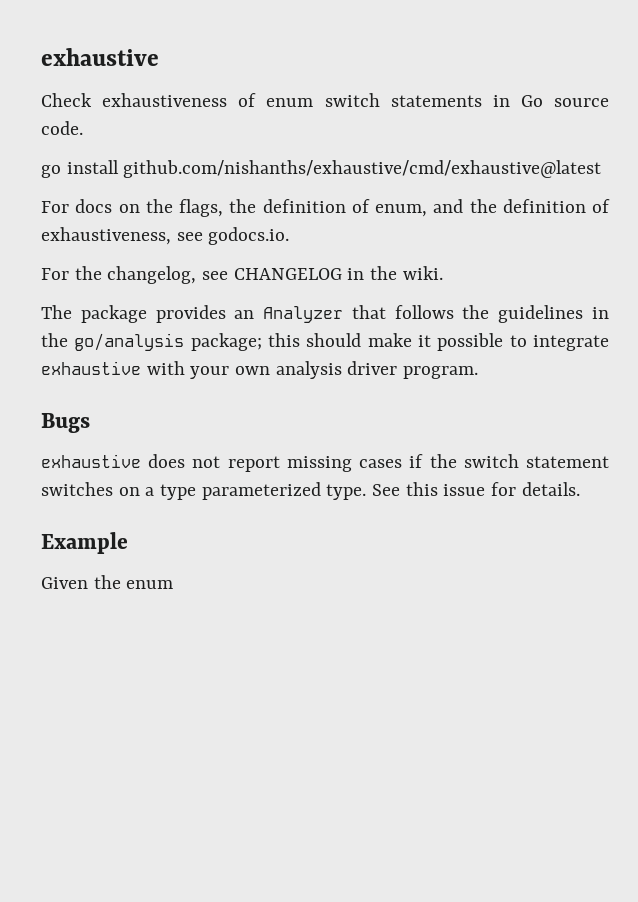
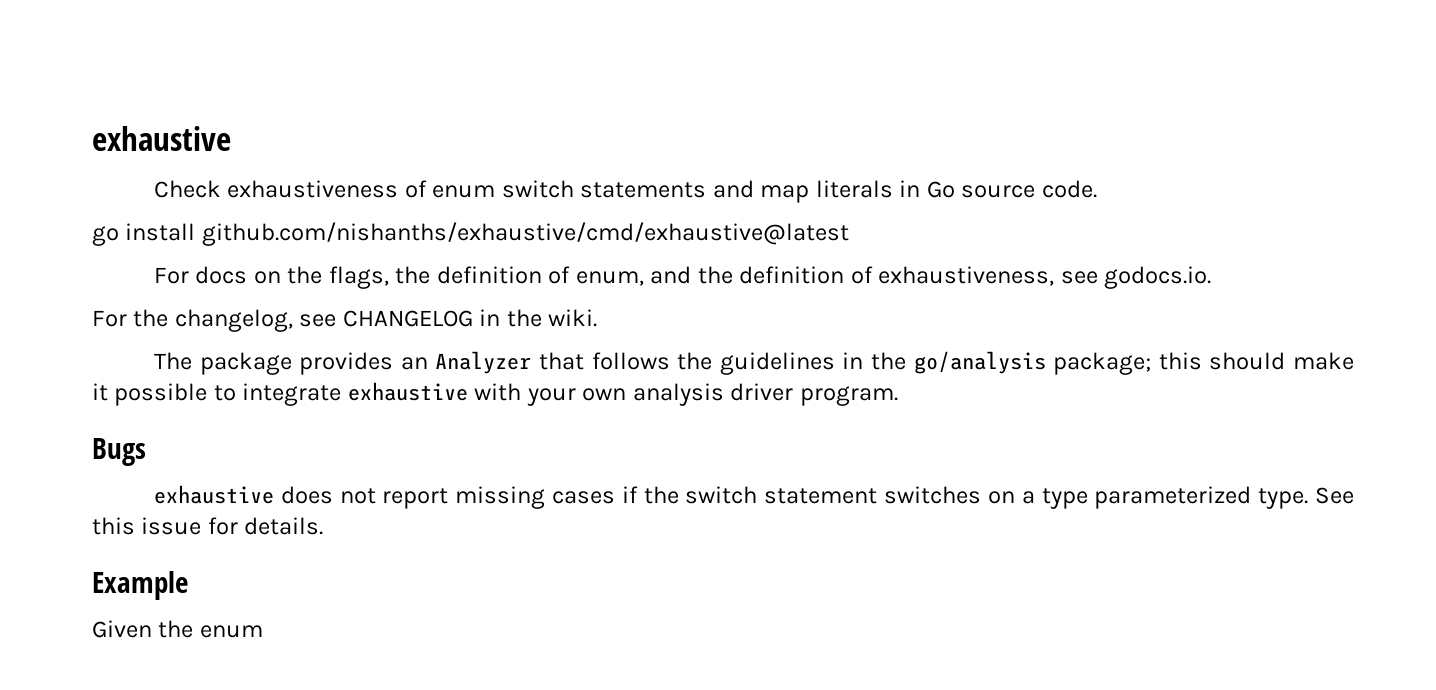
(482, 101) none -> [712,180,893,203] and map literals

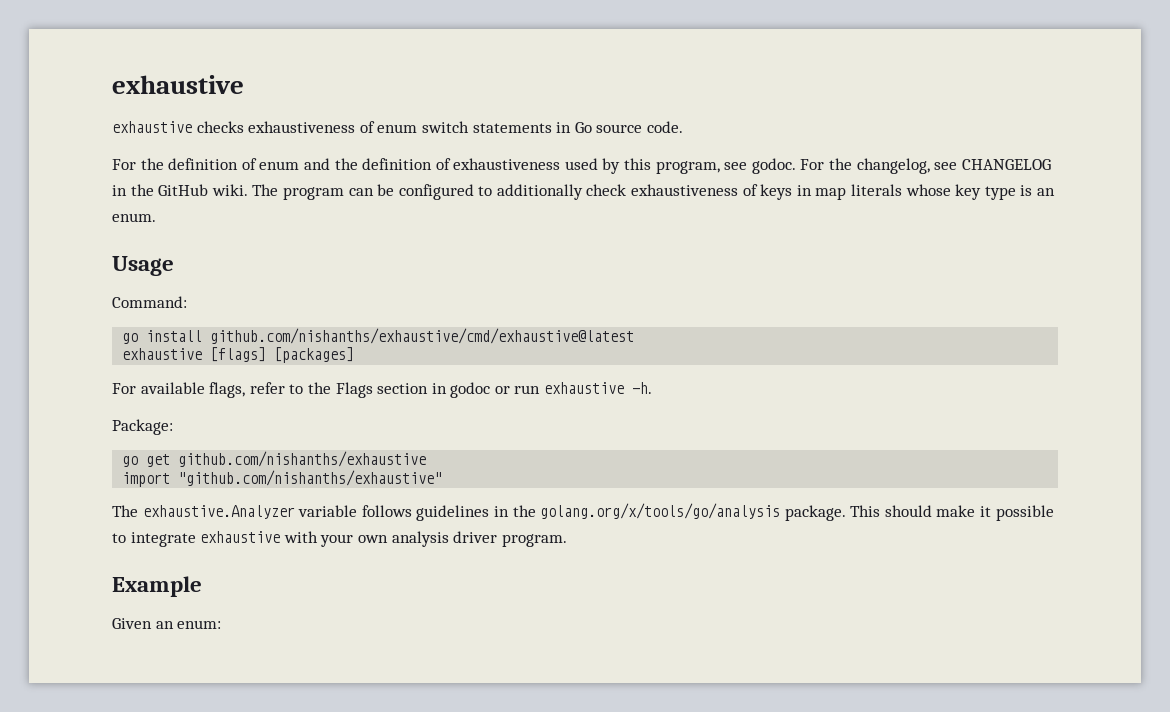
[153,180,221,198] Check -> [112,121,244,133] exhaustive checks
[712,180,893,203] and map literals -> (552, 128) none
[92,222,849,246] [153,266,644,289] go install github.com/nishanths/exhaustive/cmd/exhaustive@latest // For docs on the flags, the definition of enum, -> [112,158,300,170] For the definition of enum
[878,266,1212,289] exhaustiveness, see godocs.io. // -> [453,158,796,174] exhaustiveness used by this program, see godoc.
(542, 318) none -> [158,184,209,196] GitHub
[153,351,1202,375] // The package provides an Analyzer that follows the guidelines in the go/analysis package; this -> [252,184,1055,200] [112,213,156,222] [112,256,174,276] [112,296,187,308] [122,328,635,344] [122,347,355,363] [112,382,653,398] [112,419,173,435] [122,451,427,467] [122,470,443,487] [112,503,881,521] The program can be configured to additionally check exhaustiveness of keys in map literals whose key type is an enum. // Usage // Command: // go install github.com/nishanths/exhaustive/cmd/exhaustive@latest // exhaustive [flags] [packages] // For available flags, refer to the Flags section in godoc or run exhaustive -h. // Package: // go get github.com/nishanths/exhaustive // import "github.com/nishanths/exhaustive" // The exhaustive.Analyzer variable follows guidelines in the golang.org/x/tools/go/analysis package. This
[92,438,146,466] [153,485,1355,509] [92,517,324,535] // Bugs // exhaustive does not report missing cases if the switch statement switches on a type parameterized type. See this issue for details. -> (567, 540) none
[158,620,263,638] the enum -> [155,620,222,629] an enum:

